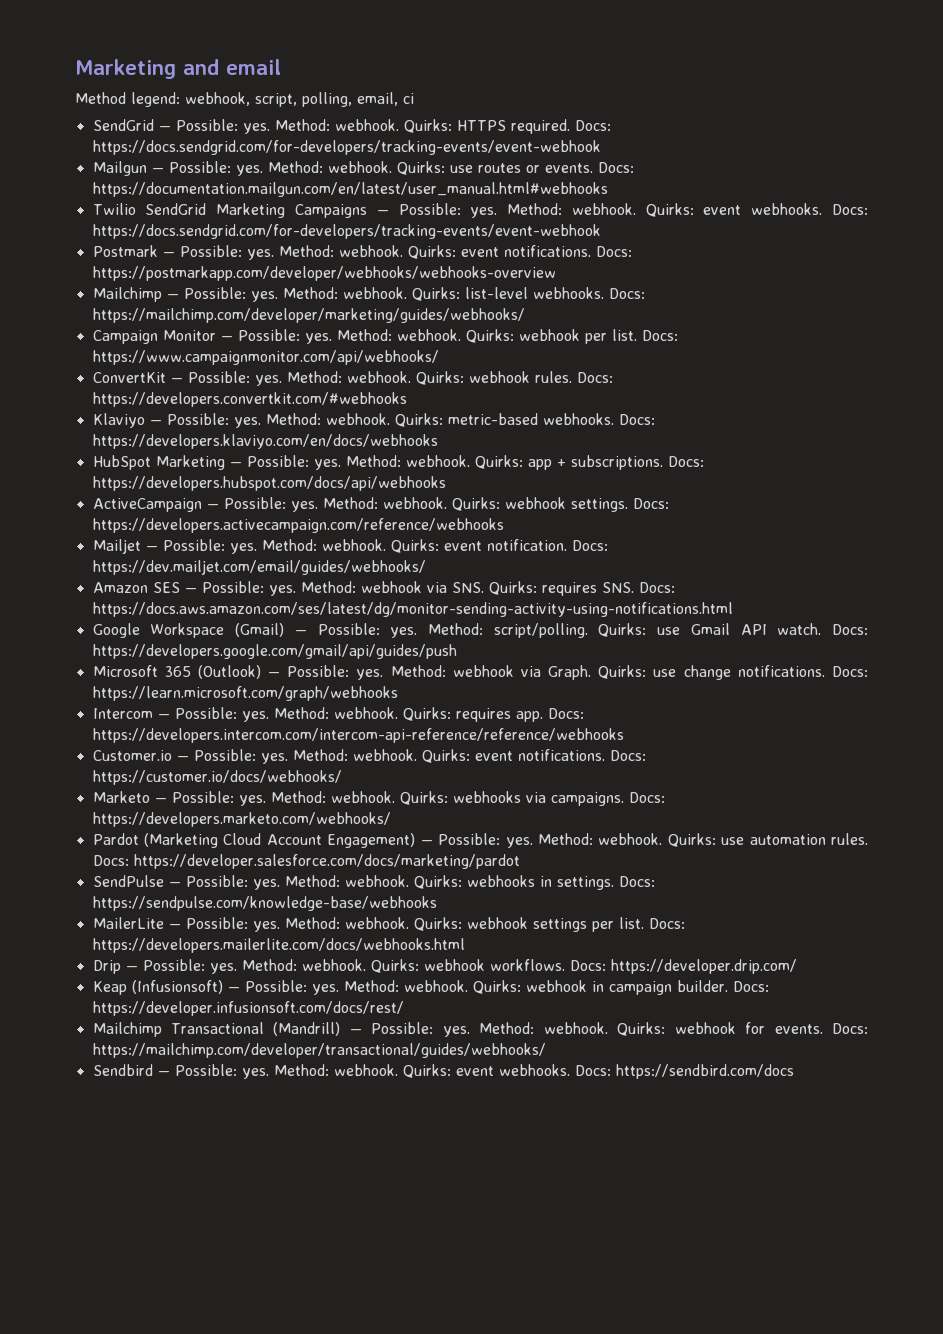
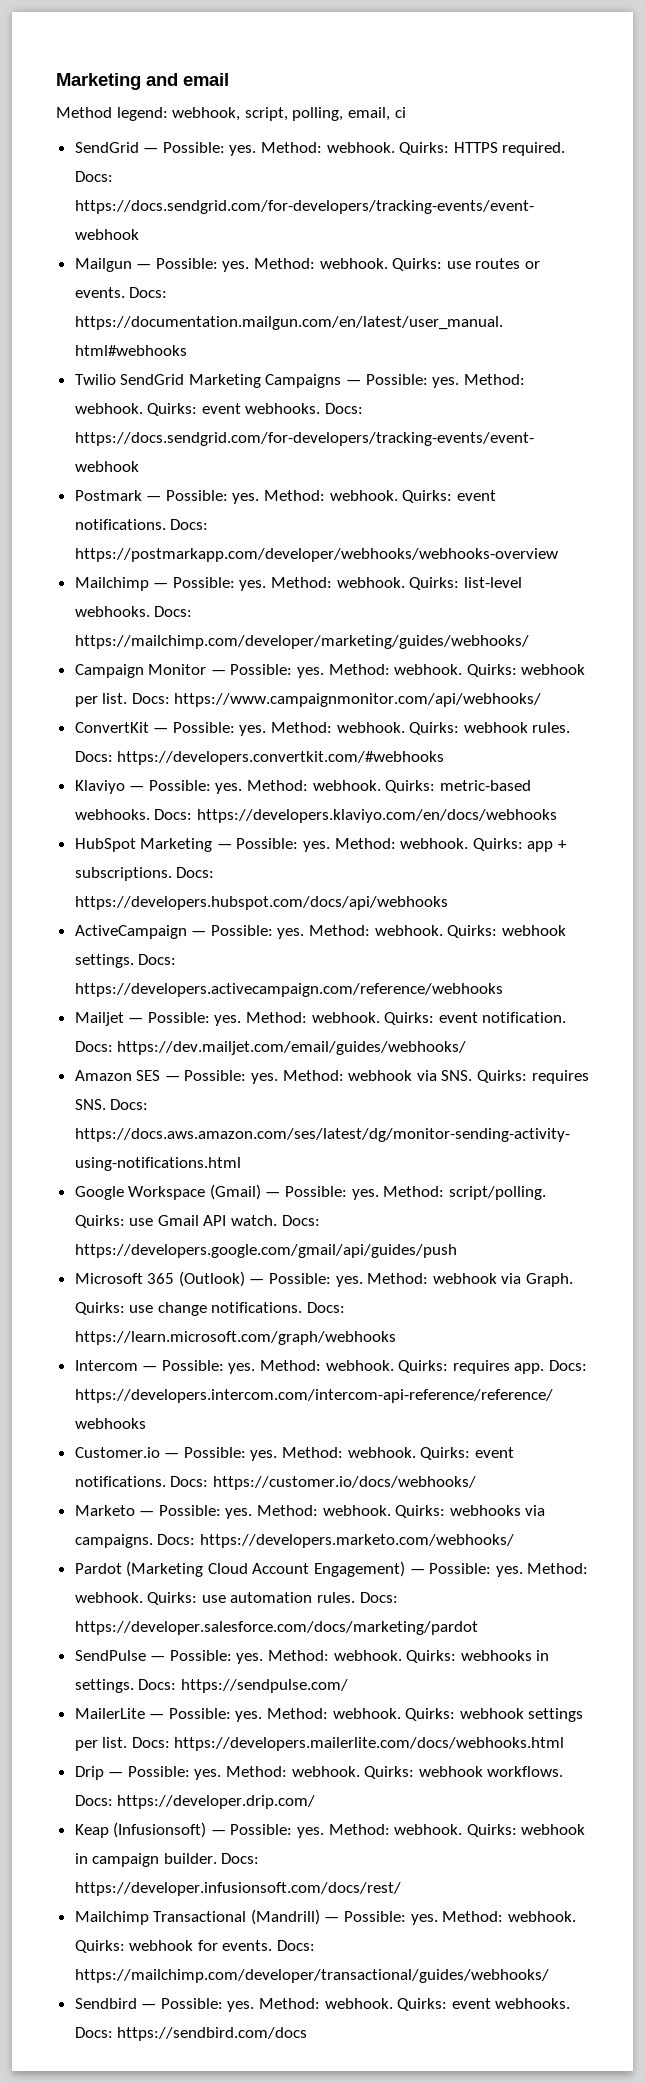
[92,896,437,911] https://sendpulse.com/knowledge-base/webhooks -> [180,1679,348,1693] https://sendpulse.com/

